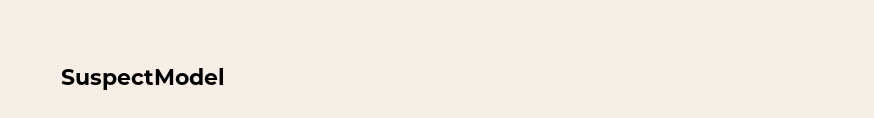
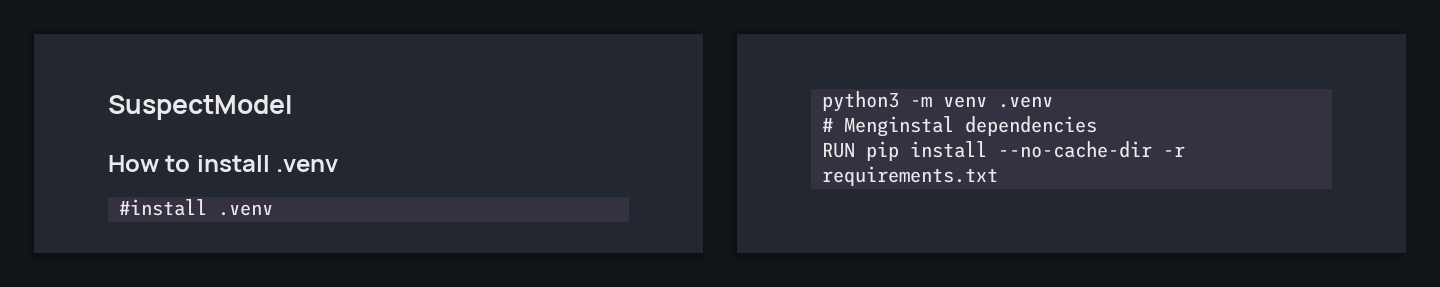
(225, 79) none -> [108,155,339,172] [119,199,274,216] [822,91,1054,112] [822,116,1098,137] [822,141,1186,161] [822,166,999,186] // How to install .venv // #install .venv // python3 -m venv .venv // # Menginstal dependencies // RUN pip install --no-cache-dir -r requirements.txt

